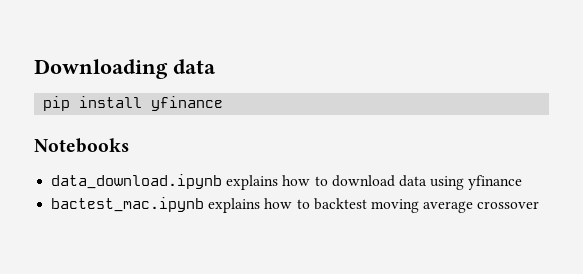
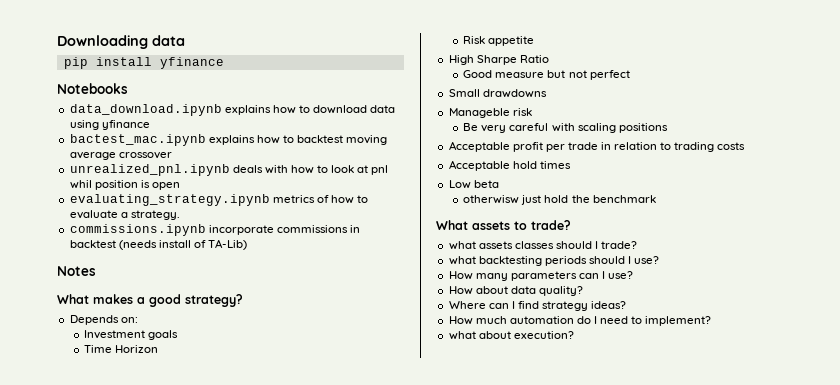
(540, 205) none -> [69,164,389,176] [69,180,180,190] [69,194,369,206] [69,210,180,220] [69,224,360,236] [69,239,248,250] [57,266,96,276] [57,294,243,307] [69,315,138,325] [84,330,179,340] [84,345,159,353] [463,36,535,46] [448,55,549,65] [463,70,630,80] [448,89,547,98] [448,108,532,118] [463,123,668,133] [448,141,746,152] [448,160,571,171] [448,180,499,189] [463,195,656,205] [436,220,571,230] [448,241,638,250] [448,256,660,266] [448,271,634,281] [448,286,583,296] [448,301,627,311] [448,316,712,326] [448,331,574,340] // unrealized_pnl.ipynb deals with how to look at pnl whil position is open // evaluating_strategy.ipynb metrics of how to evaluate a strategy. // commissions.ipynb incorporate commissions in backtest (needs install of TA-Lib) // Notes // What makes a good strategy? // Depends on: // Investment goals // Time Horizon // Risk appetite // High Sharpe Ratio // Good measure but not perfect // Small drawdowns // Manageble risk // Be very careful with scaling positions // Acceptable profit per trade in relation to trading costs // Acceptable hold times // Low beta // otherwisw just hold the benchmark // What assets to trade? // what assets classes should I trade? // what backtesting periods should I use? // How many parameters can I use? // How about data quality? // Where can I find strategy ideas? // How much automation do I need to implement? // what about execution?

